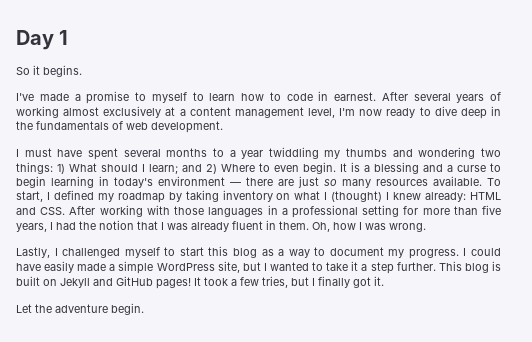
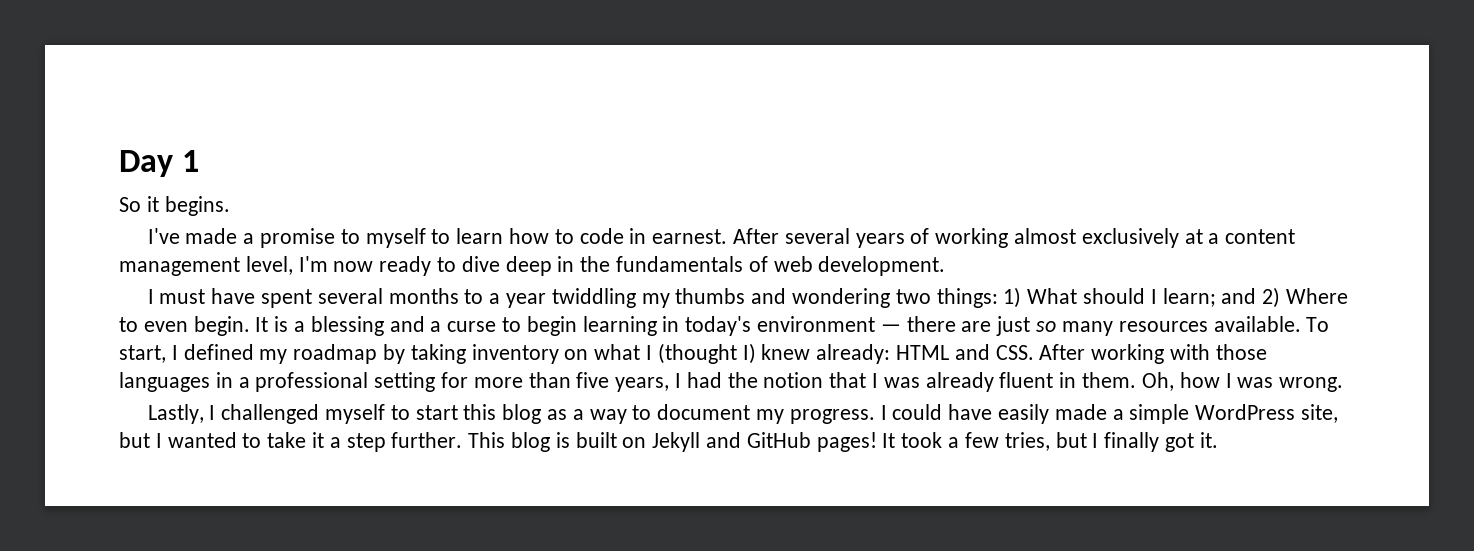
[331,191,390,202] (thought) I -> [657,343,756,364] (thought I)
[16,303,144,315] // Let the adventure begin. -> (1218, 440) none

